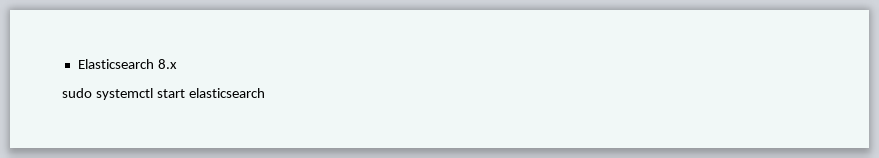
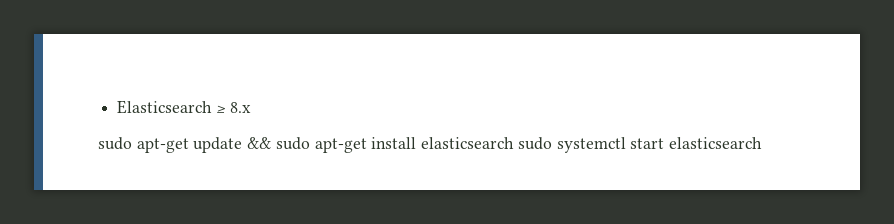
(154, 64) none -> [215,105,225,113] ≥
(92, 93) none -> [136,137,552,153] apt-get update && sudo apt-get install elasticsearch sudo

